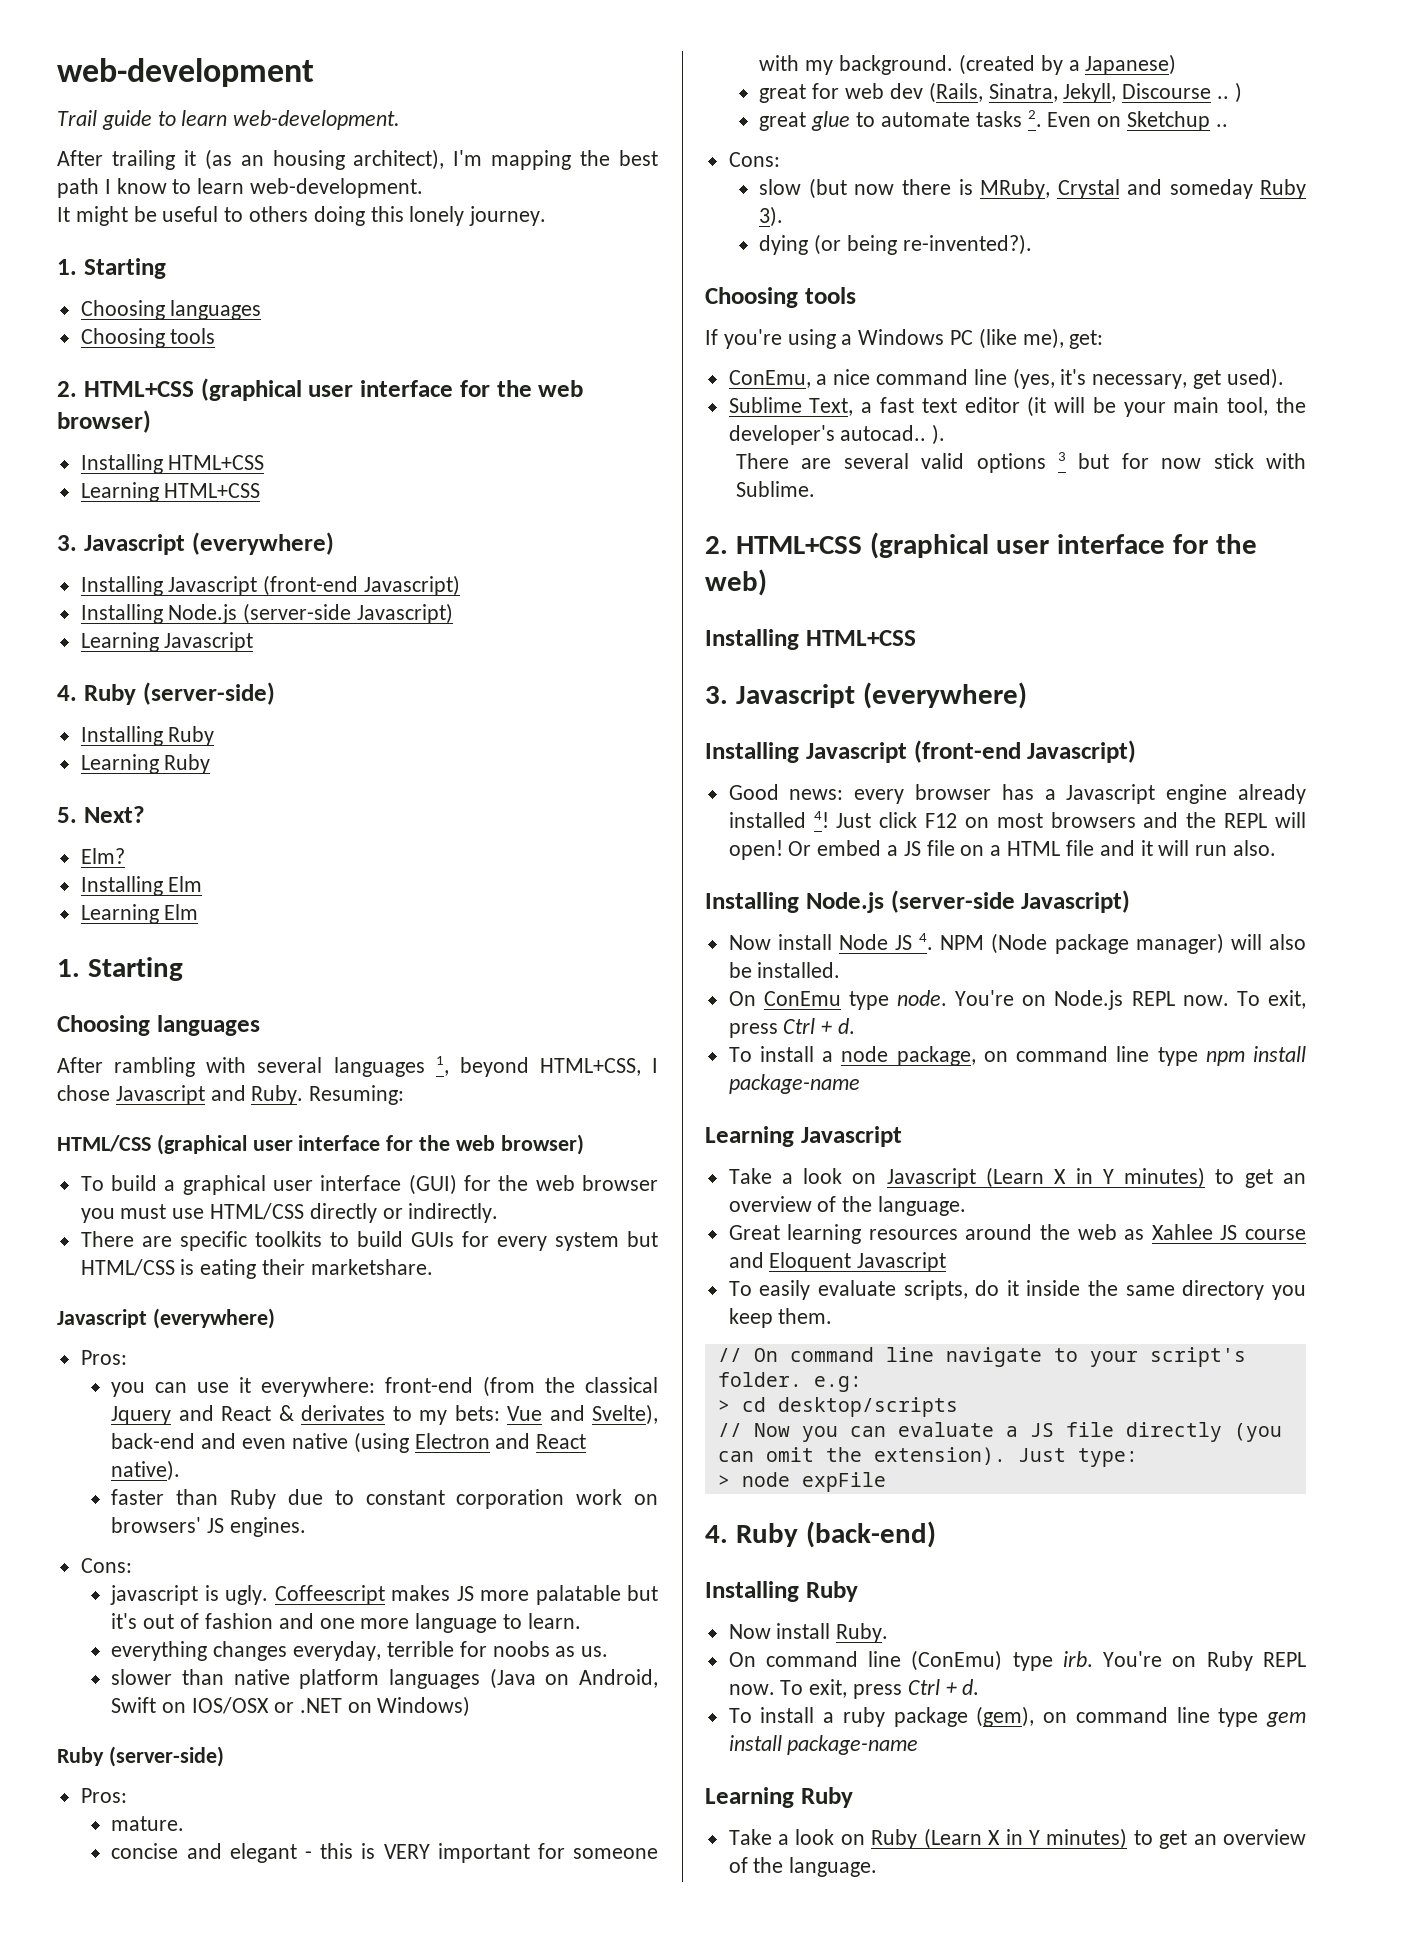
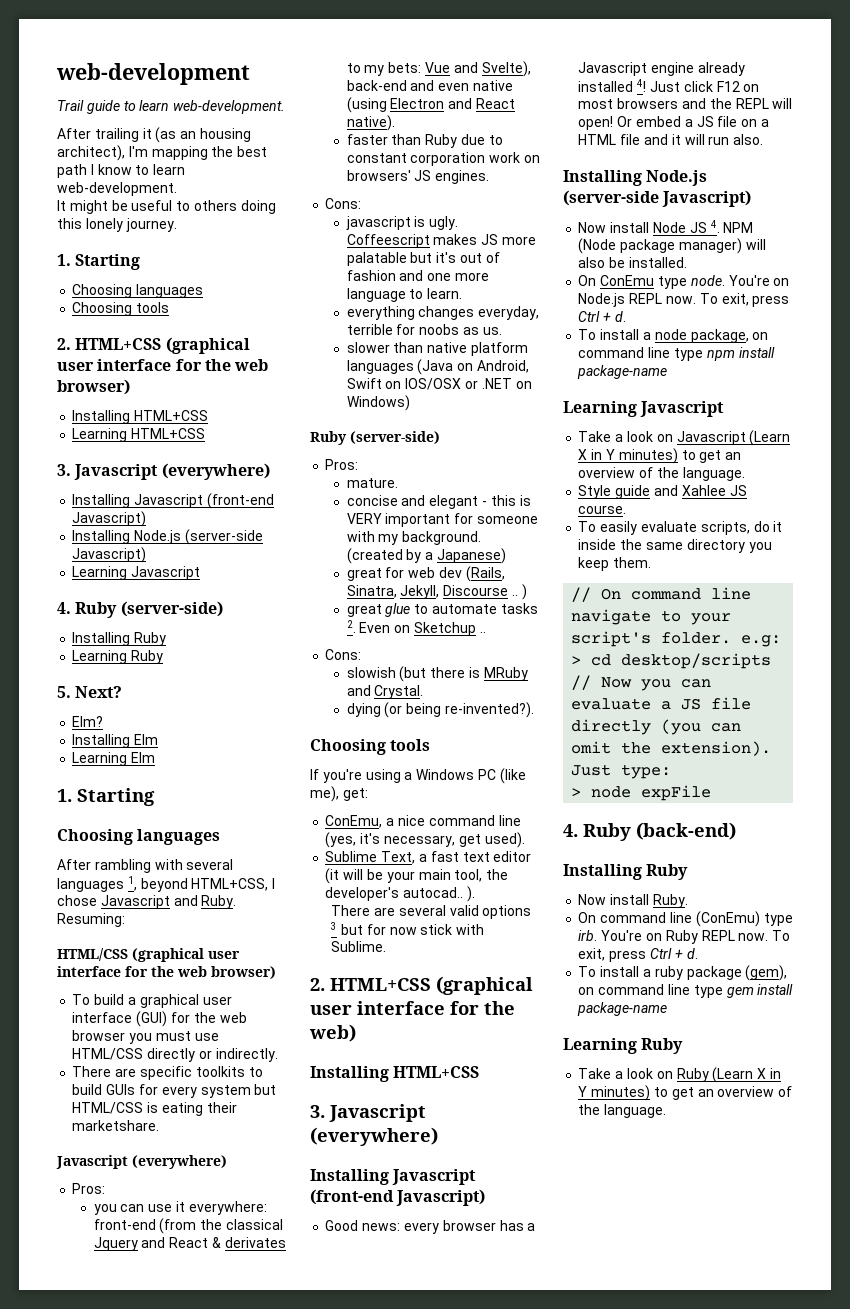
[759,178,1306,199] [759,206,784,227] slow (but now there is MRuby, Crystal and someday Ruby 3). -> [346,666,528,682] [346,685,424,699] slowish (but there is MRuby and Crystal.
[728,1224,1306,1244] [728,1252,947,1272] Great learning resources around the web as Xahlee JS course and Eloquent Javascript -> [578,485,747,499] [578,505,627,514] Style guide and Xahlee JS course.

